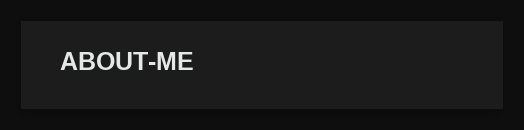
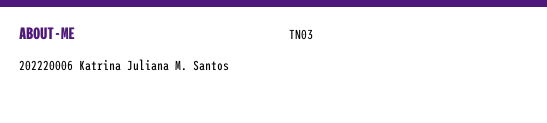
(194, 61) none -> [19,59,229,71] [289,29,313,40] // 202220006 Katrina Juliana M. Santos TN03

